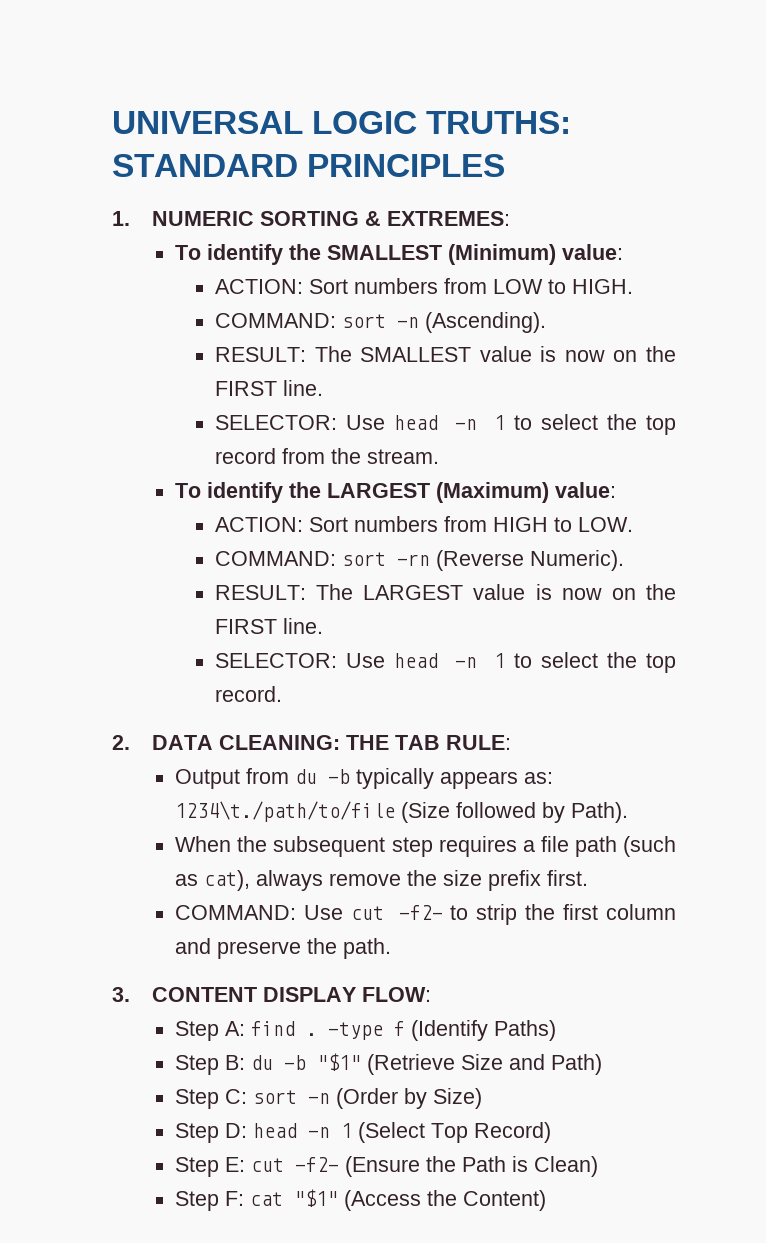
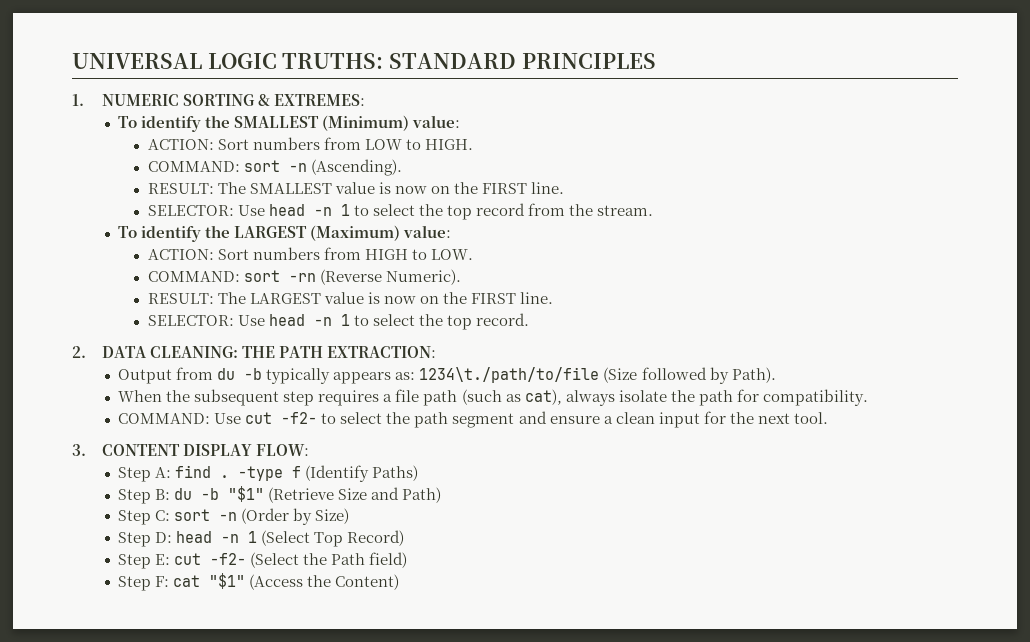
[394,735,511,750] TAB RULE: -> [278,346,436,358] PATH EXTRACTION:
[329,870,589,891] remove the size prefix first. -> [618,389,868,406] isolate the path for compatibility.
[476,904,676,925] [175,938,392,959] strip the first column and preserve the path. -> [340,411,828,428] select the path segment and ensure a clean input for the next tool.
[345,1156,421,1177] (Ensure -> [250,552,300,568] (Select
[512,1156,599,1177] is Clean) -> [369,552,408,568] field)

